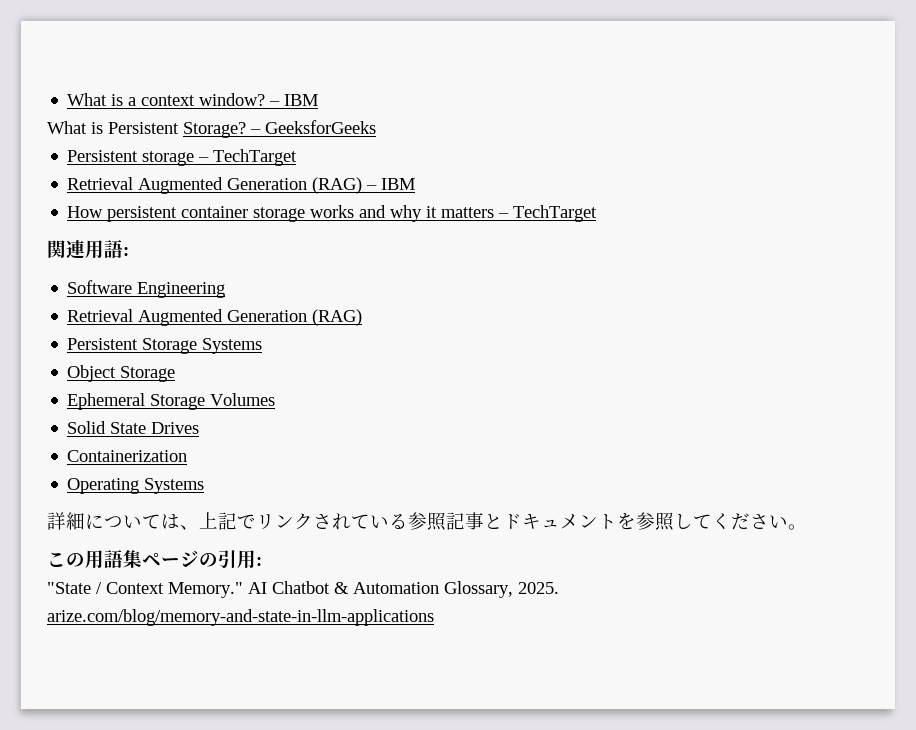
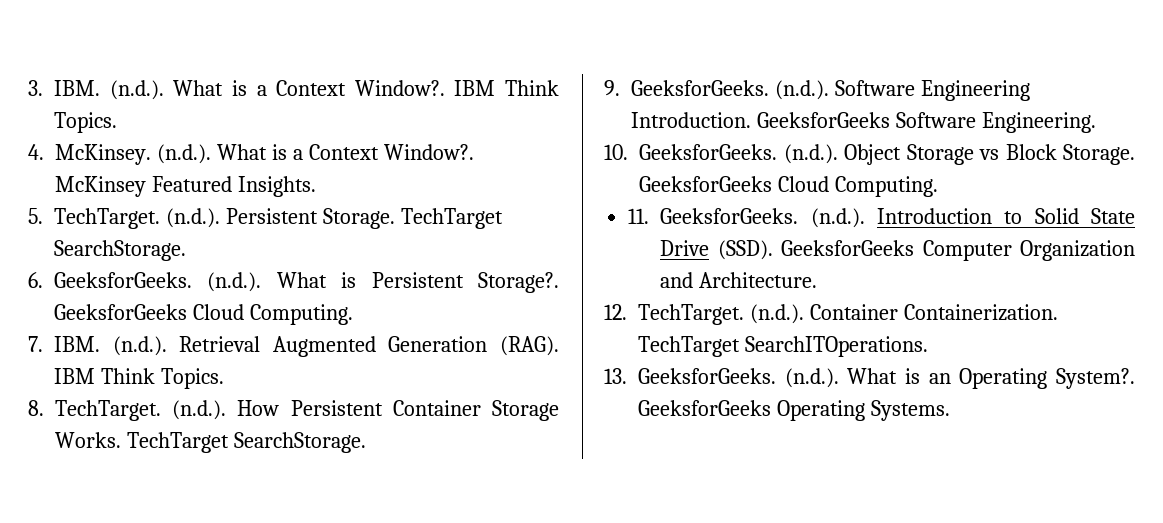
[67,93,319,106] What is a context window? – IBM // -> [28,80,559,100] [54,112,117,133] [28,144,474,165] [55,176,316,197] [28,208,503,229] [54,240,186,261] [28,272,262,292] 3. IBM. (n.d.). What is a Context Window?. IBM Think Topics. // 4. McKinsey. (n.d.). What is a Context Window?. McKinsey Featured Insights. // 5. TechTarget. (n.d.). Persistent Storage. TechTarget SearchStorage. // 6. GeeksforGeeks. (n.d.).
[183,120,376,138] [67,149,298,166] [67,177,416,194] [67,205,598,222] [47,240,129,259] [67,280,226,298] [67,309,363,326] [67,338,263,354] [67,365,176,382] [67,393,276,410] [67,421,200,434] [67,450,188,462] [67,478,205,494] [47,512,807,531] [47,550,262,569] [47,581,559,598] [47,609,434,626] Storage? – GeeksforGeeks // Persistent storage – TechTarget // Retrieval Augmented Generation (RAG) – IBM // How persistent container storage works and why it matters – TechTarget // 関連用語: // Software Engineering // Retrieval Augmented Generation (RAG) // Persistent Storage Systems // Object Storage // Ephemeral Storage Volumes // Solid State Drives // Containerization // Operating Systems // 詳細については、上記でリンクされている参照記事とドキュメントを参照してください。 // この用語集ページの引用: // "State / Context Memory." AI Chatbot & Automation Glossary, 2025. arize.com/blog/memory-and-state-in-llm-applications -> [477,272,559,293] [54,304,353,325] [28,336,559,357] [54,368,224,389] [28,400,559,421] [55,432,366,453] [604,80,1030,101] [631,112,1096,133] [604,144,1135,165] [639,176,938,197] [628,208,1135,228] [660,240,1135,261] [660,272,818,288] [604,304,1058,325] [638,336,928,357] [604,368,1135,389] [638,400,950,421] Storage?. GeeksforGeeks Cloud Computing. // 7. IBM. (n.d.). Retrieval Augmented Generation (RAG). IBM Think Topics. // 8. TechTarget. (n.d.). How Persistent Container Storage Works. TechTarget SearchStorage. // 9. GeeksforGeeks. (n.d.). Software Engineering Introduction. GeeksforGeeks Software Engineering. // 10. GeeksforGeeks. (n.d.). Object Storage vs Block Storage. GeeksforGeeks Cloud Computing. // 11. GeeksforGeeks. (n.d.). Introduction to Solid State Drive (SSD). GeeksforGeeks Computer Organization and Architecture. // 12. TechTarget. (n.d.). Container Containerization. TechTarget SearchITOperations. // 13. GeeksforGeeks. (n.d.). What is an Operating System?. GeeksforGeeks Operating Systems.

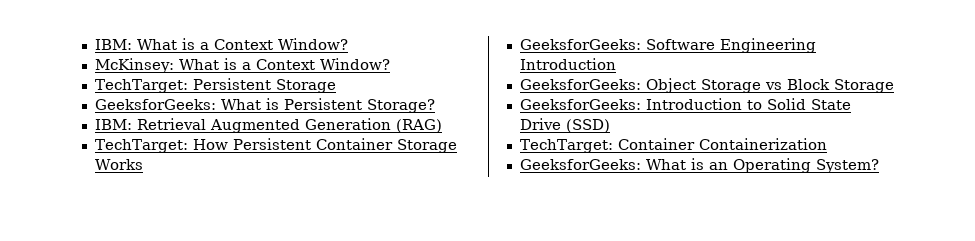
[28,80,559,100] [54,112,117,133] [28,144,474,165] [55,176,316,197] [28,208,503,229] [54,240,186,261] [28,272,559,293] [54,304,353,325] [28,336,559,357] [54,368,224,389] [28,400,559,421] [55,432,366,453] [604,80,1030,101] [631,112,1096,133] [604,144,1135,165] [639,176,938,197] [628,208,865,228] 3. IBM. (n.d.). What is a Context Window?. IBM Think Topics. // 4. McKinsey. (n.d.). What is a Context Window?. McKinsey Featured Insights. // 5. TechTarget. (n.d.). Persistent Storage. TechTarget SearchStorage. // 6. GeeksforGeeks. (n.d.). What is Persistent Storage?. GeeksforGeeks Cloud Computing. // 7. IBM. (n.d.). Retrieval Augmented Generation (RAG). IBM Think Topics. // 8. TechTarget. (n.d.). How Persistent Container Storage Works. TechTarget SearchStorage. // 9. GeeksforGeeks. (n.d.). Software Engineering Introduction. GeeksforGeeks Software Engineering. // 10. GeeksforGeeks. (n.d.). Object Storage vs Block Storage. GeeksforGeeks Cloud Computing. // 11. GeeksforGeeks. (n.d.). -> [94,38,348,50] [94,58,390,73] [94,78,336,93] [94,98,435,113] [94,118,442,133] [94,138,457,153] [94,159,143,170] [519,38,816,53] [519,58,616,70] [519,78,894,93] [519,99,641,110] IBM: What is a Context Window? // McKinsey: What is a Context Window? // TechTarget: Persistent Storage // GeeksforGeeks: What is Persistent Storage? // IBM: Retrieval Augmented Generation (RAG) // TechTarget: How Persistent Container Storage Works // GeeksforGeeks: Software Engineering Introduction // GeeksforGeeks: Object Storage vs Block Storage // GeeksforGeeks:
[717,240,1135,261] [660,272,818,288] [604,304,1058,325] [638,336,928,357] [604,368,1135,389] [638,400,950,421] (SSD). GeeksforGeeks Computer Organization and Architecture. // 12. TechTarget. (n.d.). Container Containerization. TechTarget SearchITOperations. // 13. GeeksforGeeks. (n.d.). What is an Operating System?. GeeksforGeeks Operating Systems. -> [565,119,610,133] [519,138,827,153] [519,158,879,173] (SSD) // TechTarget: Container Containerization // GeeksforGeeks: What is an Operating System?

